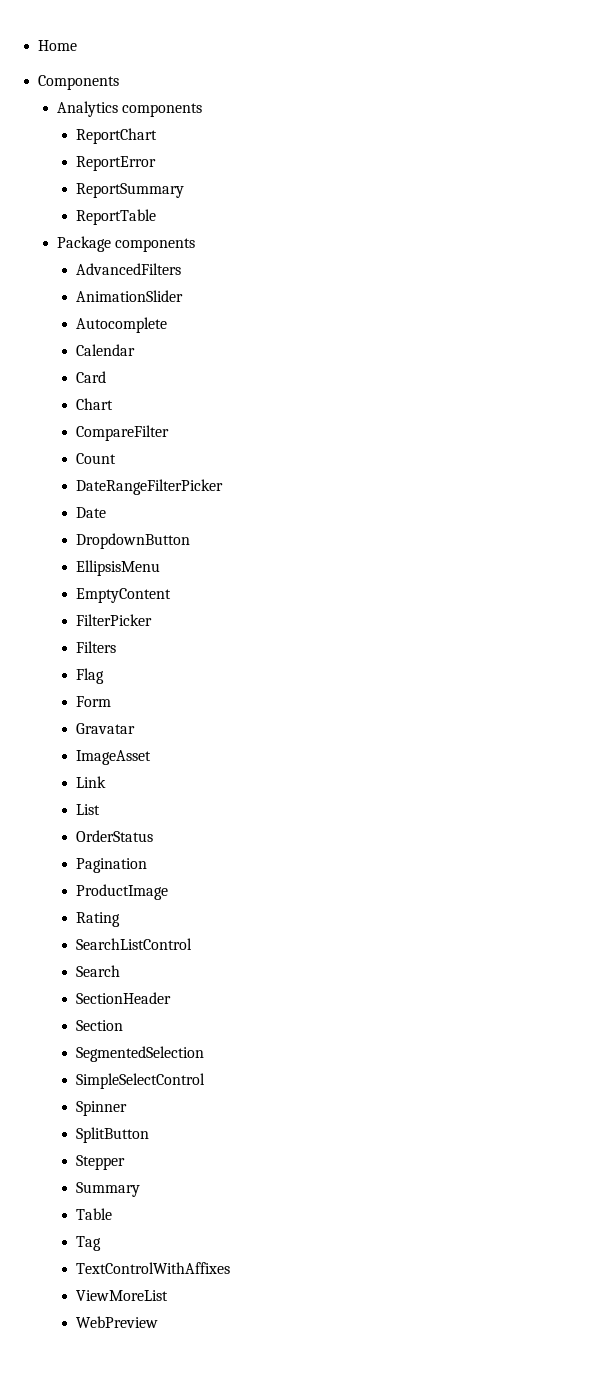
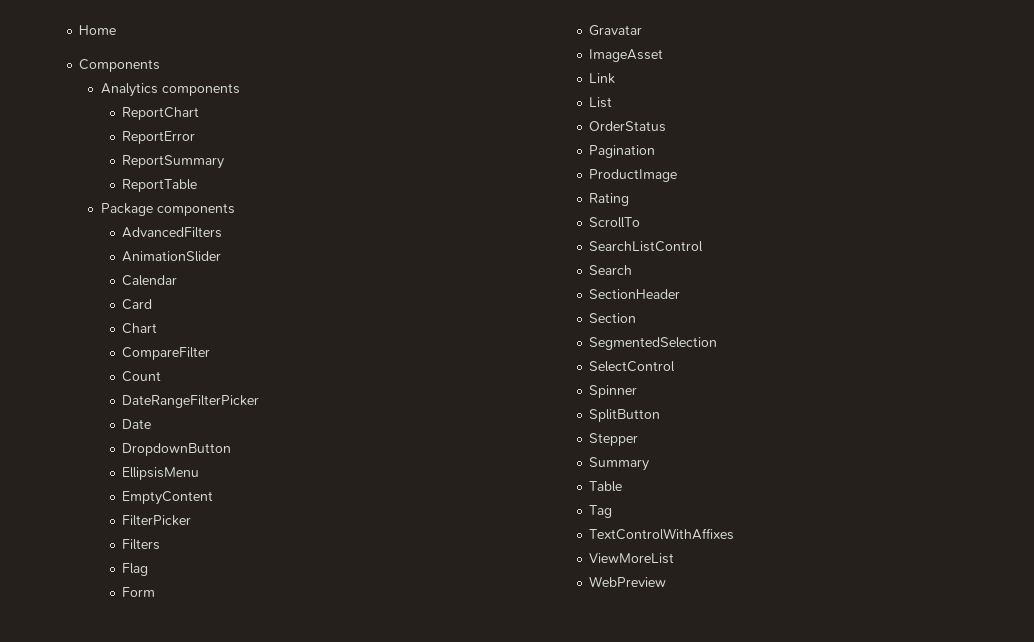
[75,317,167,333] // Autocomplete -> (222, 256) none
(120, 919) none -> [589,217,641,228] // ScrollTo
[75,1073,205,1089] SimpleSelectControl -> [589,361,676,372] SelectControl

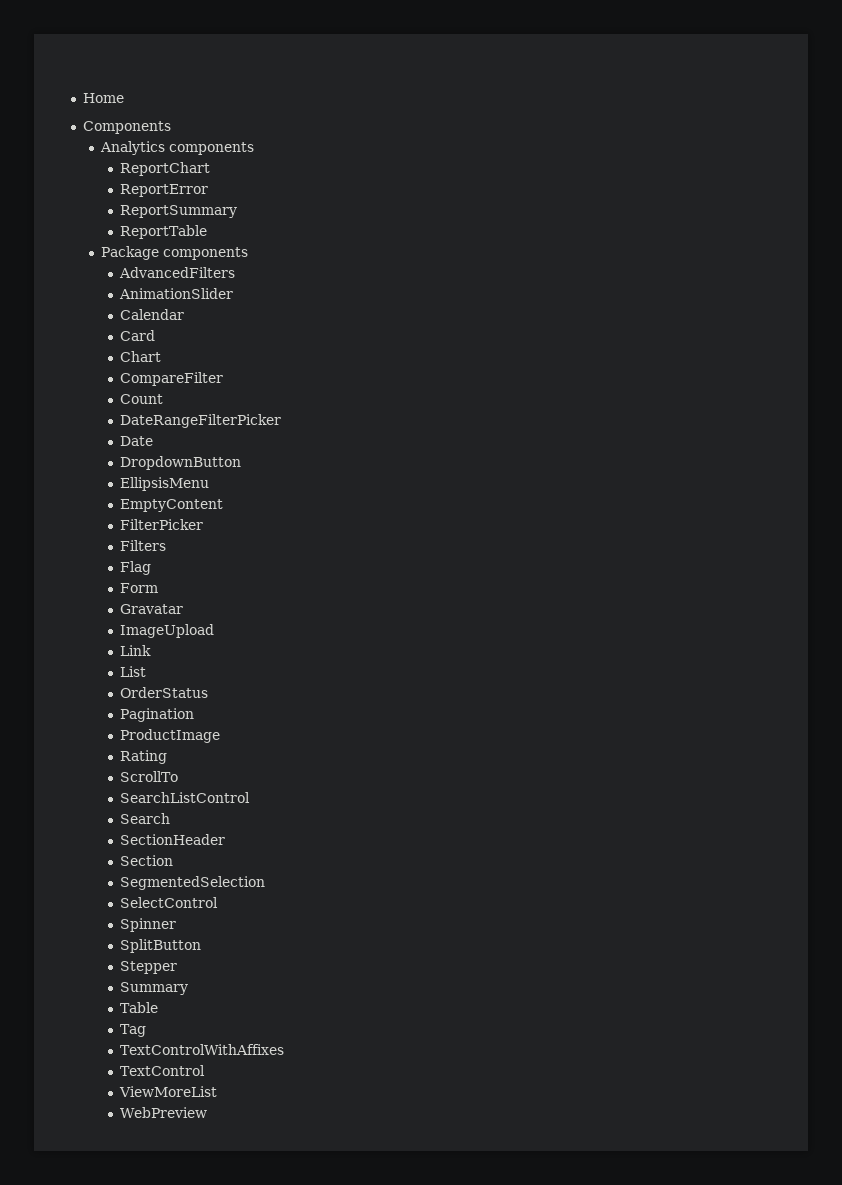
[589,49,664,62] ImageAsset -> [119,624,214,638] ImageUpload
(735, 534) none -> [119,1065,205,1076] // TextControl

